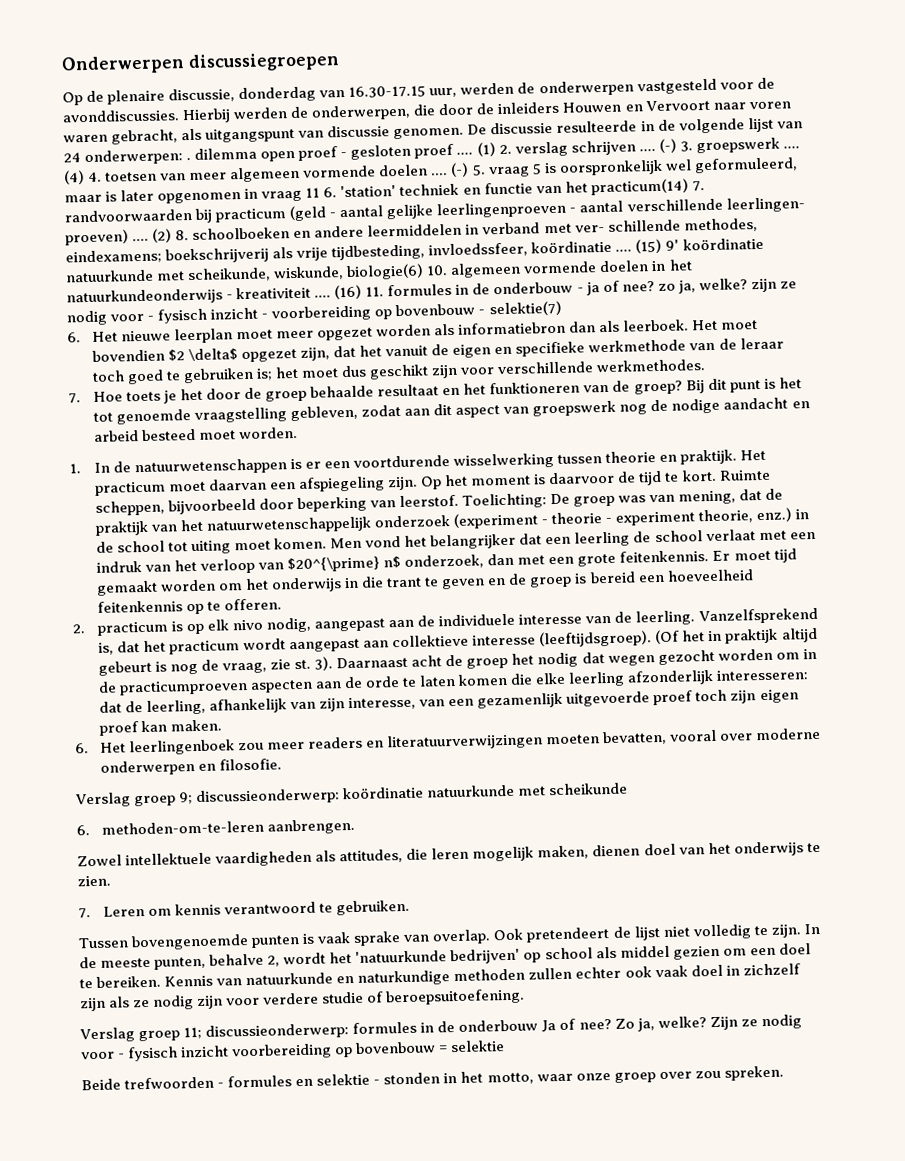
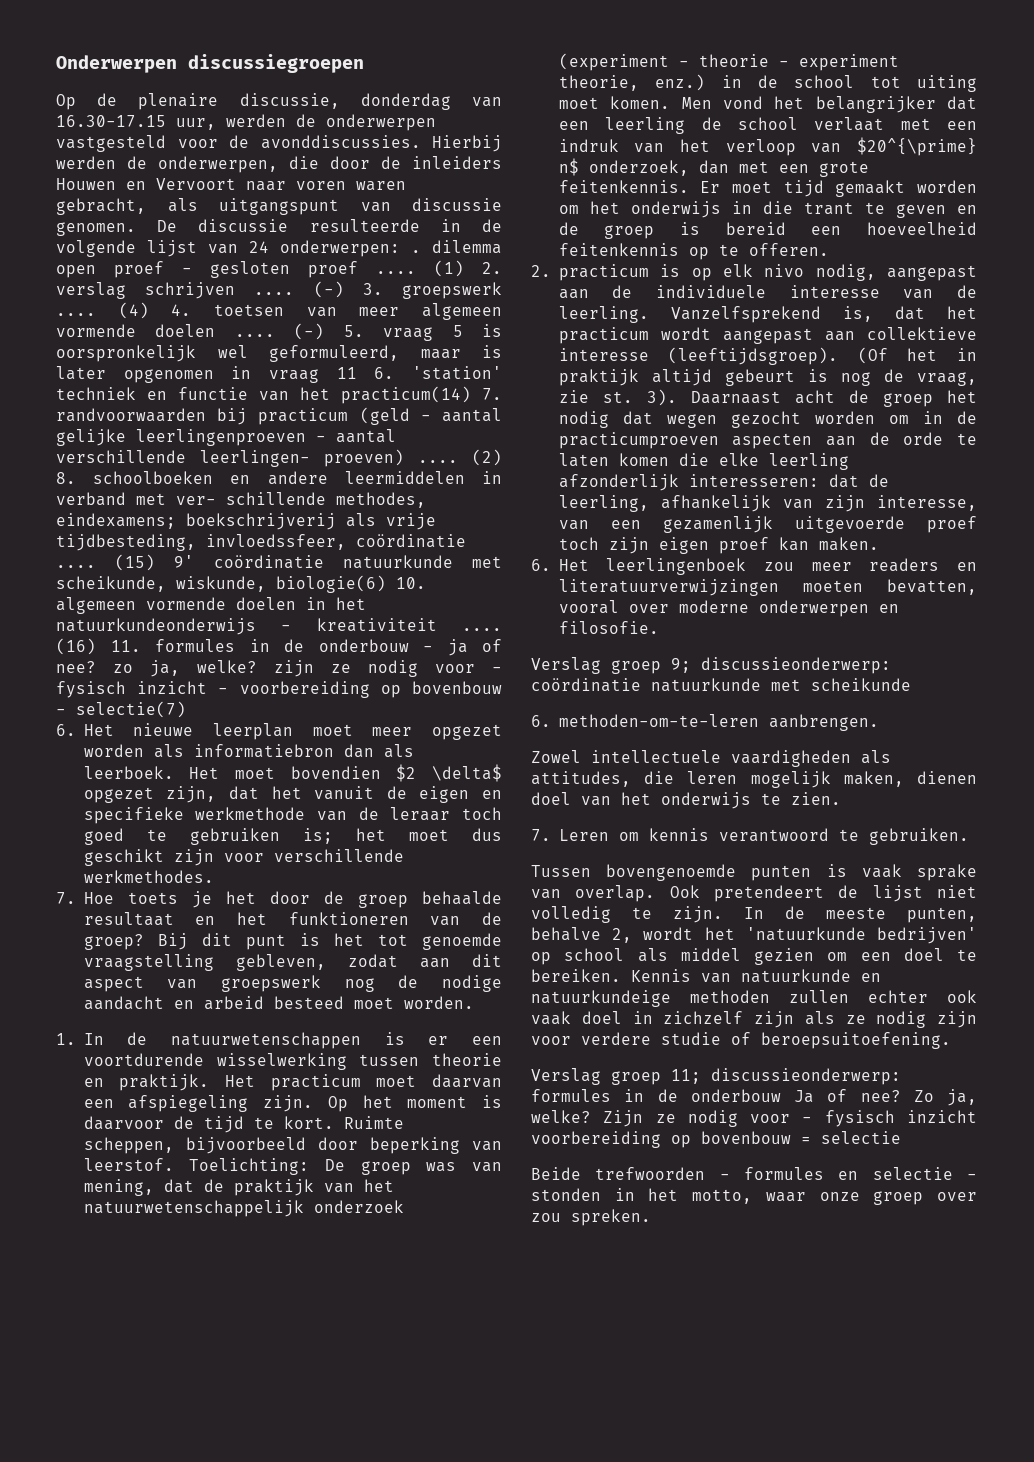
[531,240,613,254] koördinatie -> [356,534,466,548] coördinatie
[682,237,764,251] koördinatie -> [213,555,324,569] coördinatie
[488,300,562,317] selektie(7) -> [76,701,186,718] selectie(7)
[343,786,425,800] koördinatie -> [531,678,641,692] coördinatie
[125,852,213,866] intellektuele -> [591,750,721,763] intellectuele
[357,970,451,986] naturkundige -> [531,990,671,1007] natuurkundeige
[450,1040,506,1053] selektie -> [821,1131,901,1144] selectie
[316,1073,371,1086] selektie -> [872,1167,953,1180] selectie

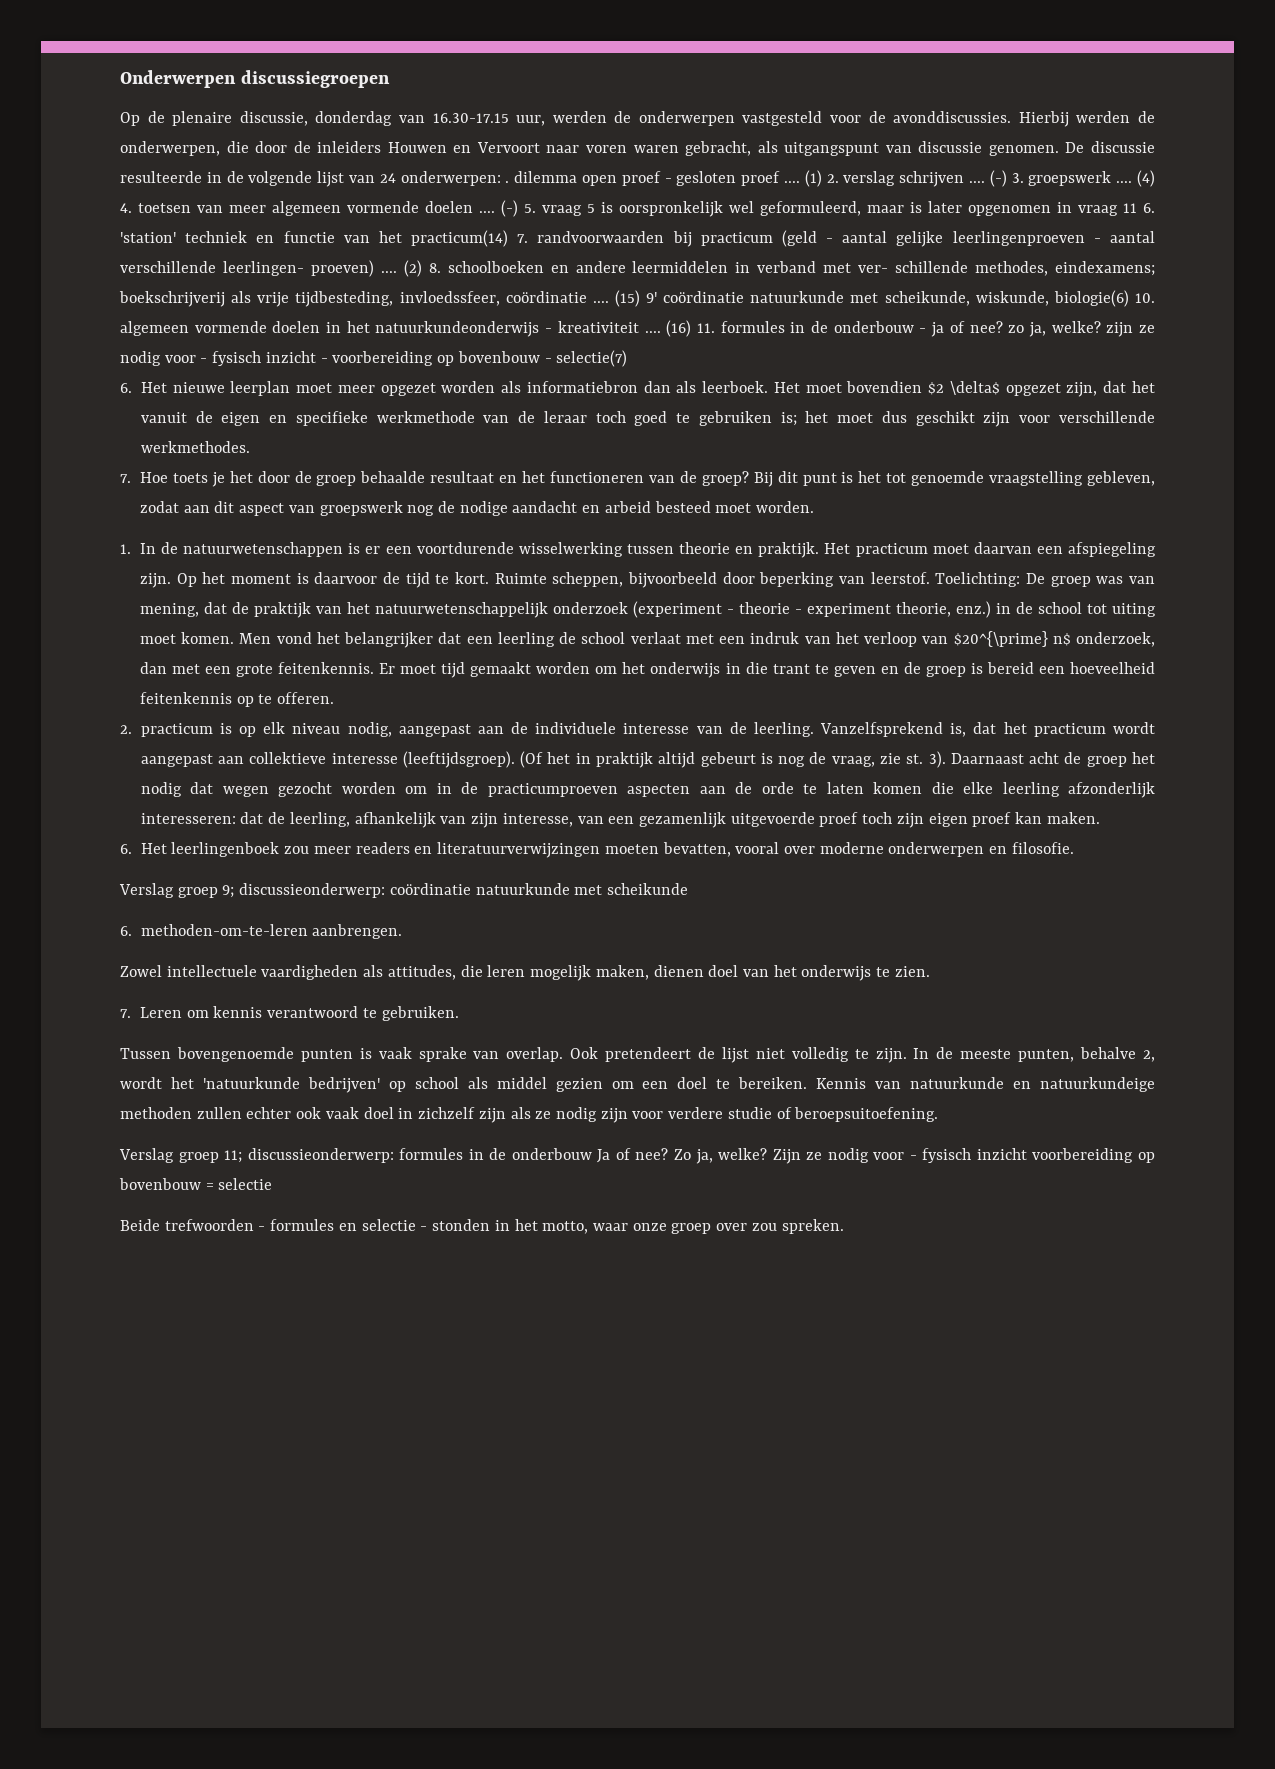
[288,912,409,925] funktioneren -> [550,471,645,483] functioneren
[764,264,805,277] nivo -> [292,723,341,734] niveau

